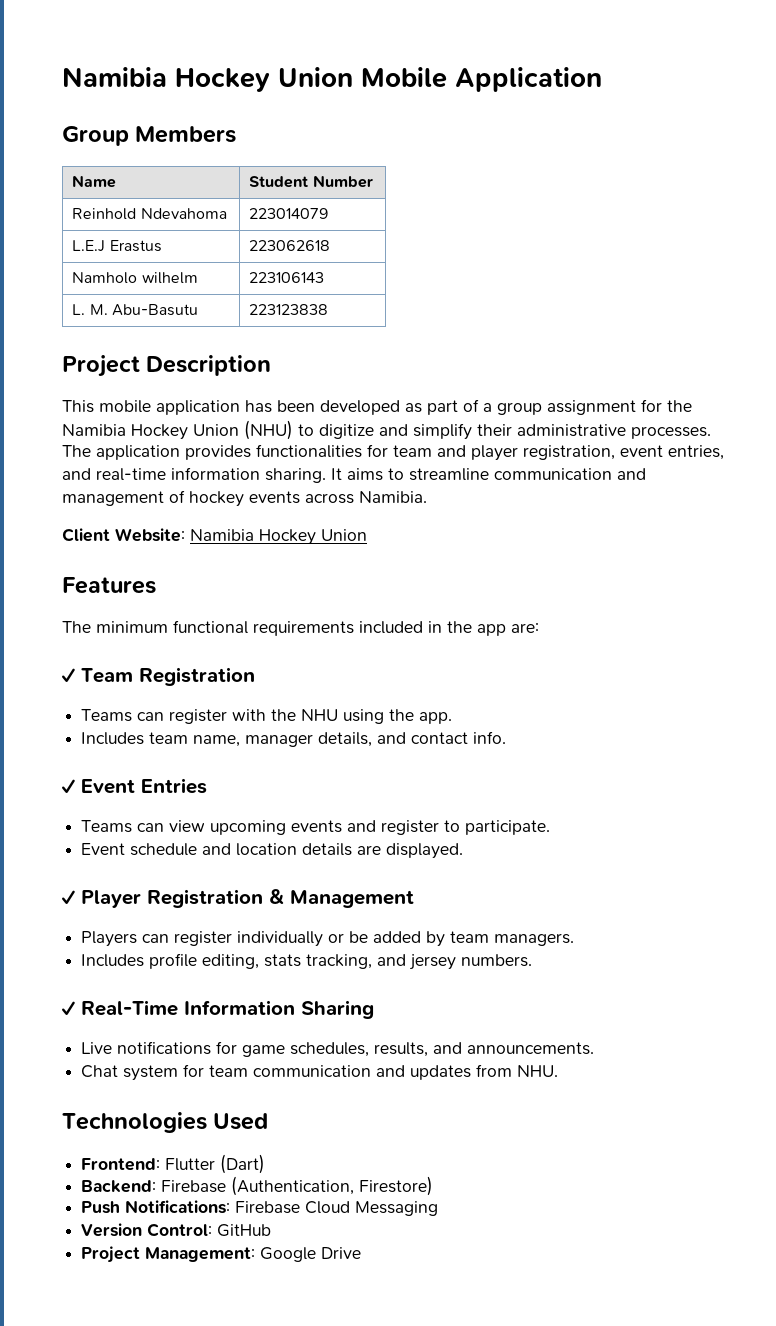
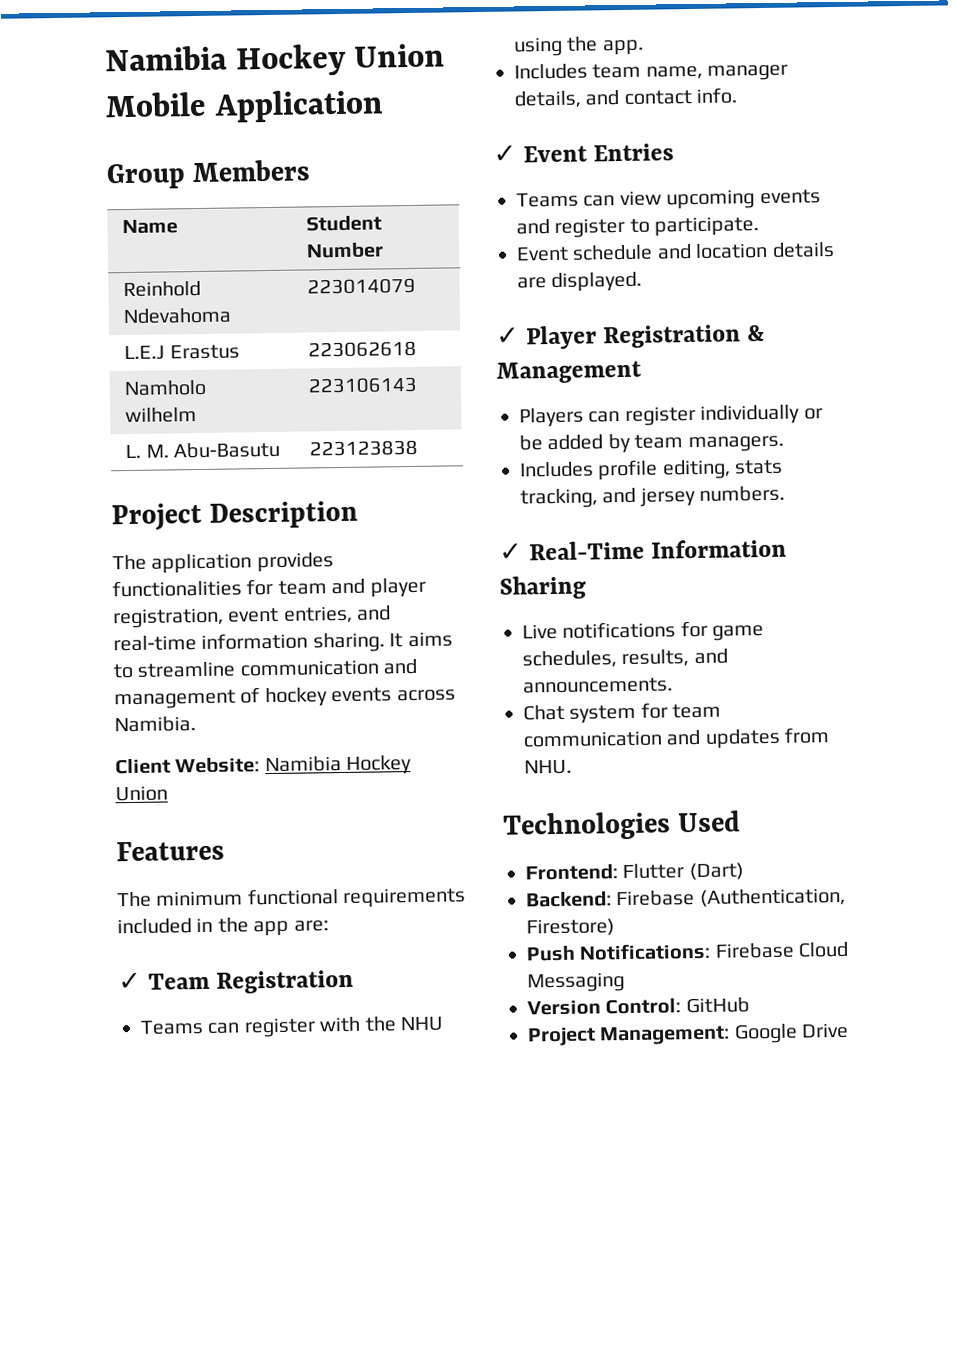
[62,399,692,415] [62,420,711,440] This mobile application has been developed as part of a group assignment for the Namibia Hockey Union (NHU) to digitize and simplify their administrative processes. -> (359, 514) none

